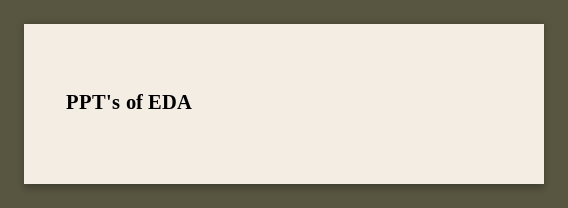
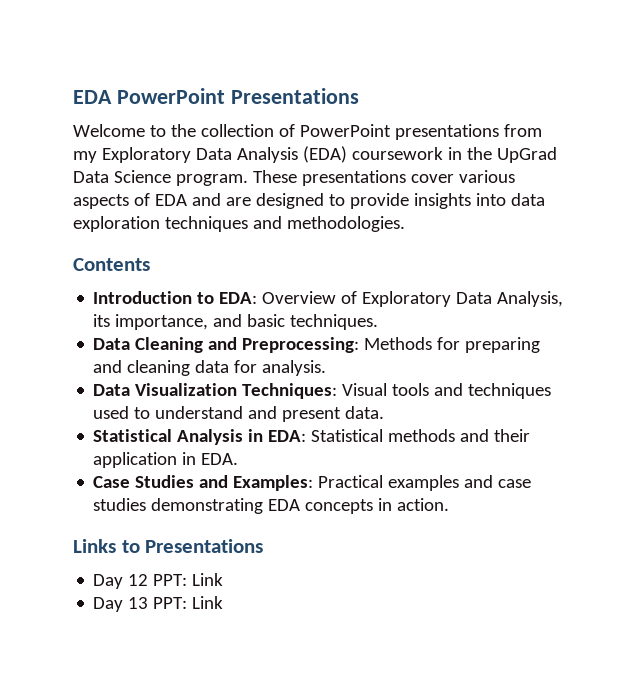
[66,94,193,109] PPT's of EDA -> [73,88,359,104] [73,124,542,140] [73,146,557,163] [73,170,515,186] [73,193,545,209] [73,216,405,232] [73,258,150,271] [93,291,564,307] [93,314,379,330] [93,337,541,353] [93,360,327,376] [93,383,552,399] [93,406,385,422] [93,429,531,445] [93,452,239,468] [93,475,532,491] [93,498,450,514] [73,539,264,553] [93,573,224,589] [93,596,224,612] EDA PowerPoint Presentations // Welcome to the collection of PowerPoint presentations from my Exploratory Data Analysis (EDA) coursework in the UpGrad Data Science program. These presentations cover various aspects of EDA and are designed to provide insights into data exploration techniques and methodologies. // Contents // Introduction to EDA: Overview of Exploratory Data Analysis, its importance, and basic techniques. // Data Cleaning and Preprocessing: Methods for preparing and cleaning data for analysis. // Data Visualization Techniques: Visual tools and techniques used to understand and present data. // Statistical Analysis in EDA: Statistical methods and their application in EDA. // Case Studies and Examples: Practical examples and case studies demonstrating EDA concepts in action. // Links to Presentations // Day 12 PPT: Link // Day 13 PPT: Link

